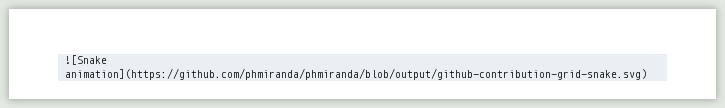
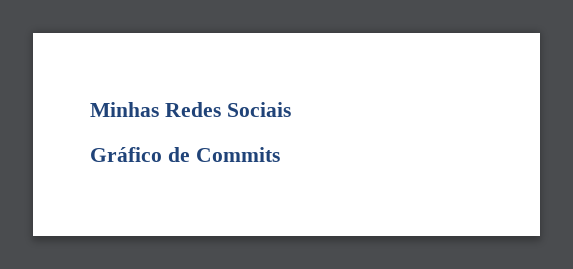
[64,55,107,65] [64,68,647,80] ![Snake animation](https://github.com/phmiranda/phmiranda/blob/output/github-contribution-grid-snake.svg) -> [90,102,291,117] [90,147,280,162] Minhas Redes Sociais // Gráfico de Commits

